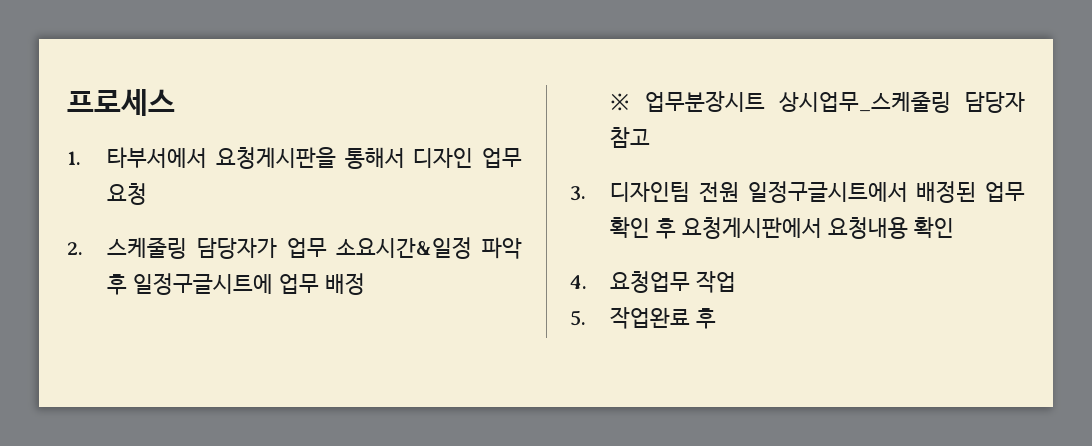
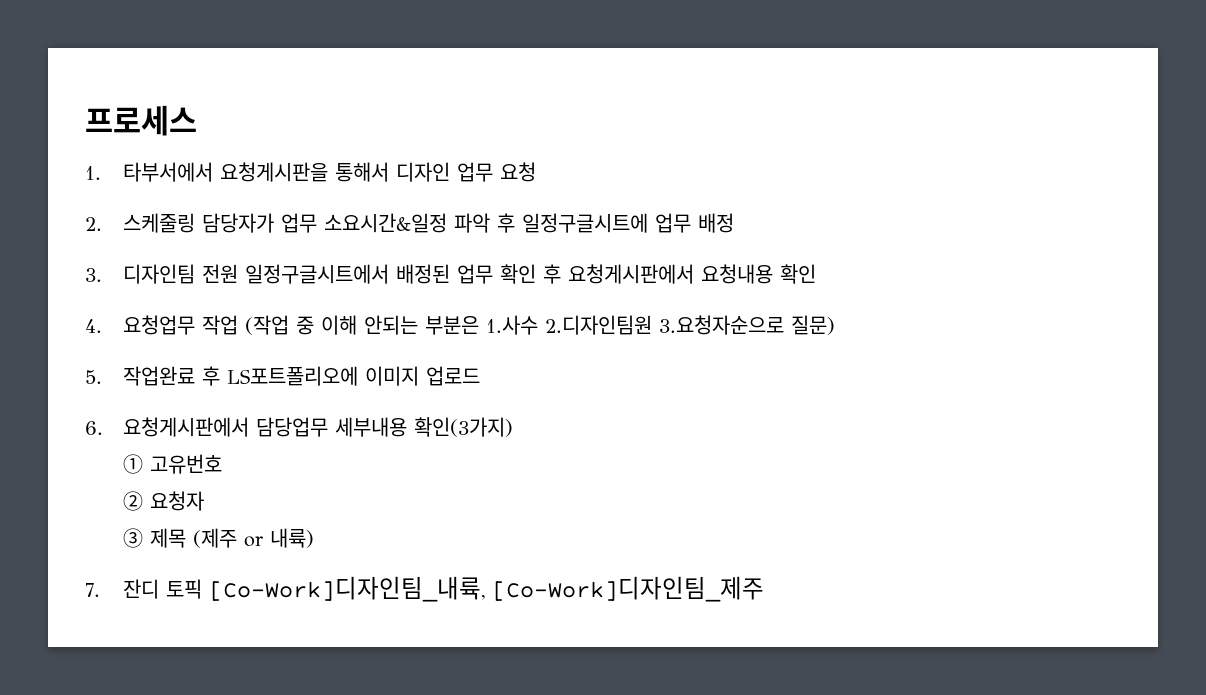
[610,91,1025,113] [610,127,651,148] // ※ 업무분장시트 상시업무_스케줄링 담당자 참고 -> (734, 223) none
[570,307,717,329] // 5. 작업완료 후 -> [244,315,835,335] [85,366,480,386] [85,417,513,437] [122,454,222,474] [122,491,204,511] [122,528,314,548] [85,576,764,602] (작업 중 이해 안되는 부분은 1.사수 2.디자인팀원 3.요청자순으로 질문) // 5. 작업완료 후 LS포트폴리오에 이미지 업로드 // 6. 요청게시판에서 담당업무 세부내용 확인(3가지) // ① 고유번호 // ② 요청자 // ③ 제목 (제주 or 내륙) // 7. 잔디 토픽 [Co-Work]디자인팀_내륙, [Co-Work]디자인팀_제주

